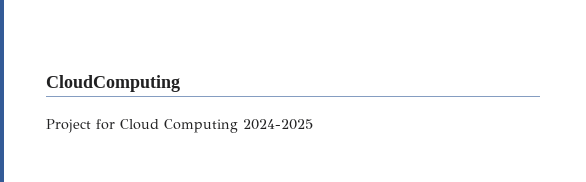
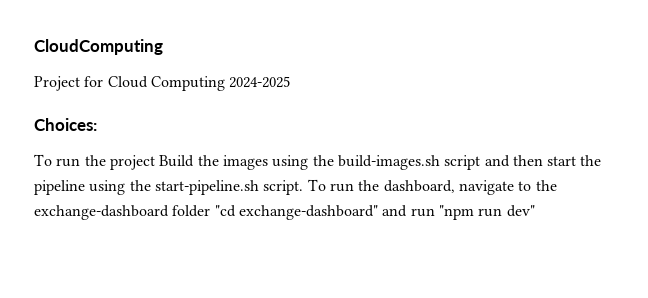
(313, 124) none -> [34,118,97,131] [34,154,602,170] [34,179,557,195] [34,205,535,220] // Choices: // To run the project Build the images using the build-images.sh script and then start the pipeline using the start-pipeline.sh script. To run the dashboard, navigate to the exchange-dashboard folder "cd exchange-dashboard" and run "npm run dev"

